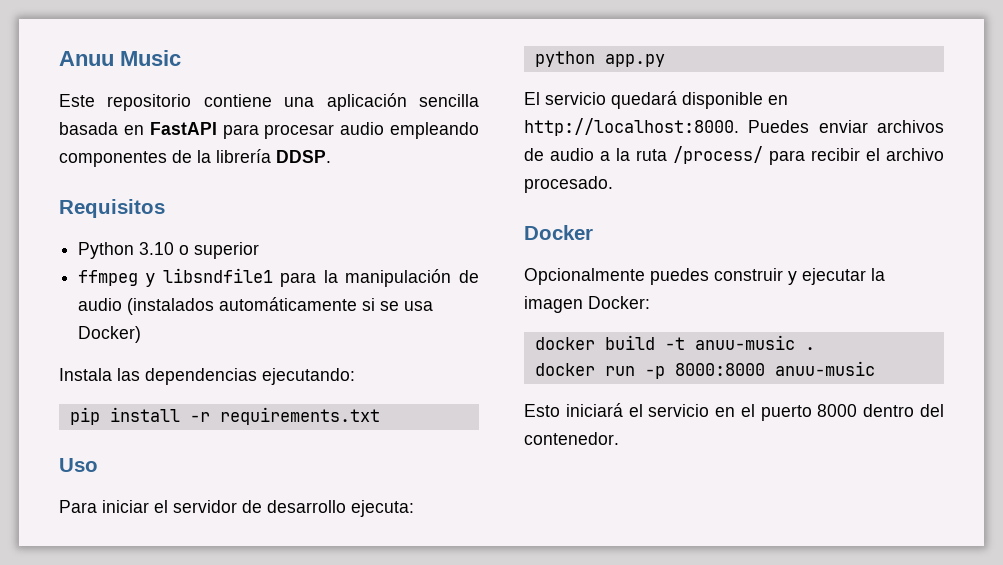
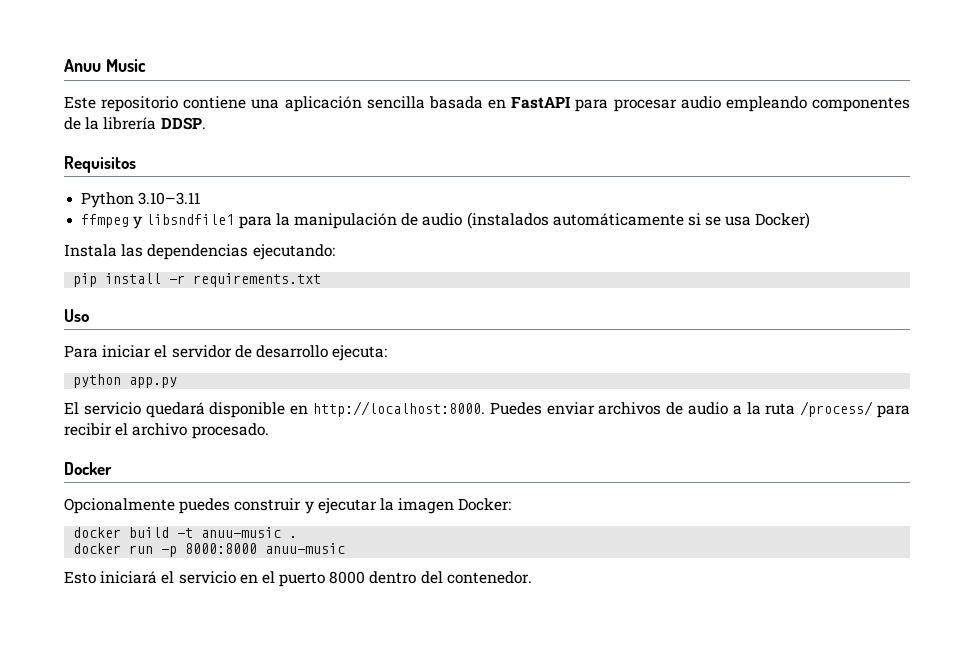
[139,242,260,259] 3.10 o superior -> [138,192,201,205] 3.10–3.11

